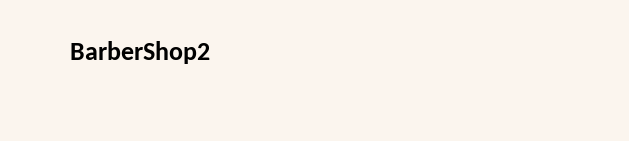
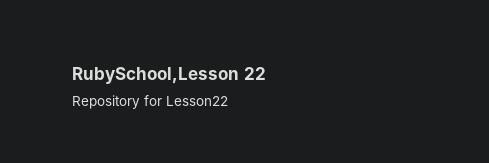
[70,41,210,64] BarberShop2 -> [72,67,266,84] [72,95,228,109] RubySchool,Lesson 22 // Repository for Lesson22

